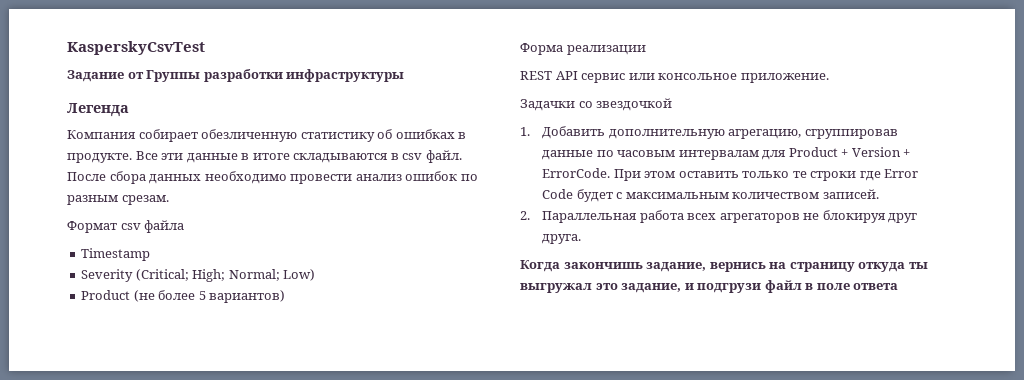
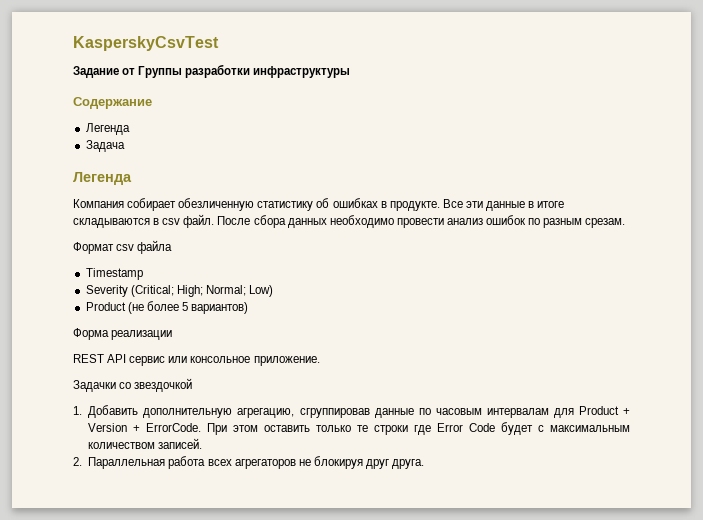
(405, 75) none -> [73,97,152,109] [85,123,130,135] [85,140,125,152] // Содержание // Легенда // Задача
[520,260,928,272] [520,280,899,293] // Когда закончишь задание, вернись на страницу откуда ты выгружал это задание, и подгрузи файл в поле ответа -> (425, 464) none

